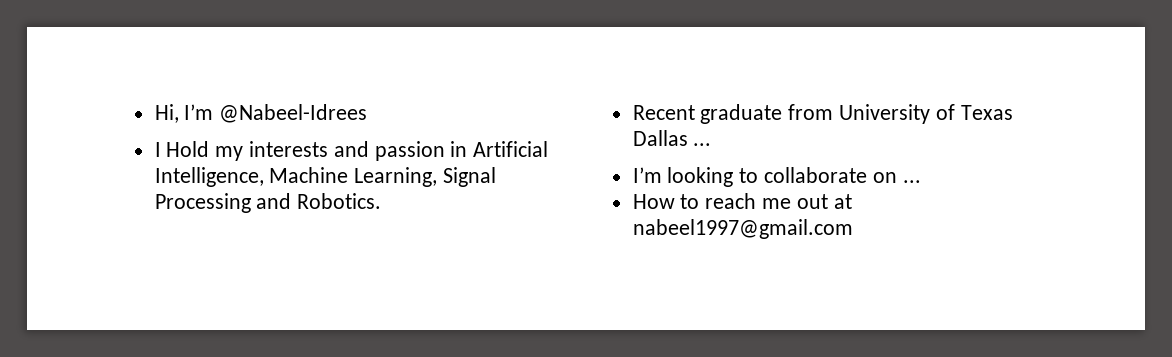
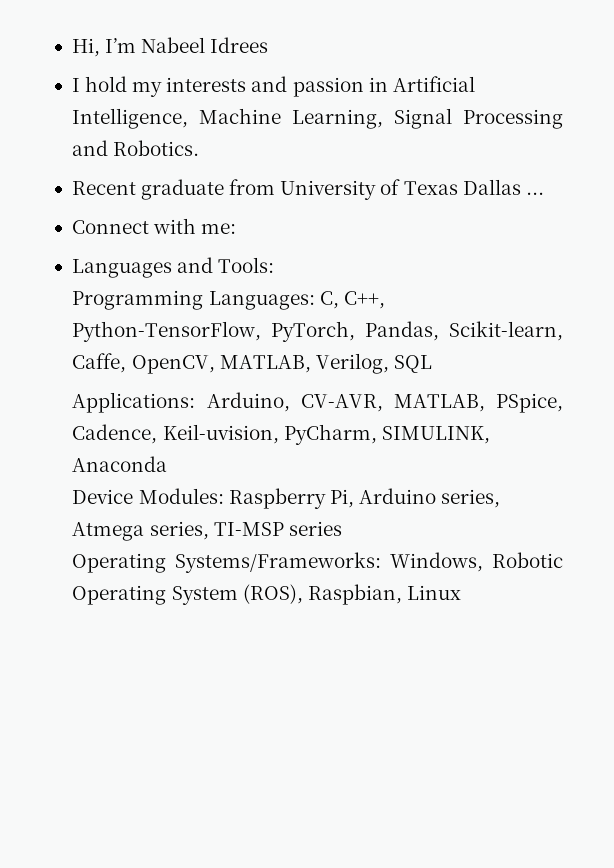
[219,104,368,123] @Nabeel-Idrees -> [141,37,269,53] Nabeel Idrees
[166,141,210,157] Hold -> [85,76,128,92] hold
[632,167,921,187] [632,193,852,209] [632,219,853,239] I’m looking to collaborate on ... // How to reach me out at nabeel1997@gmail.com -> [71,218,237,234] [71,257,275,278] [72,290,385,310] [72,321,563,342] [72,353,432,374] [72,392,563,413] [72,424,490,445] [72,456,168,472] [72,488,501,509] [72,521,342,541] [72,552,563,573] [72,584,461,605] Connect with me: // Languages and Tools: // Programming Languages: C, C++, Python-TensorFlow, PyTorch, Pandas, Scikit-learn, Caffe, OpenCV, MATLAB, Verilog, SQL // Applications: Arduino, CV-AVR, MATLAB, PSpice, Cadence, Keil-uvision, PyCharm, SIMULINK, Anaconda // Device Modules: Raspberry Pi, Arduino series, Atmega series, TI-MSP series // Operating Systems/Frameworks: Windows, Robotic Operating System (ROS), Raspbian, Linux

